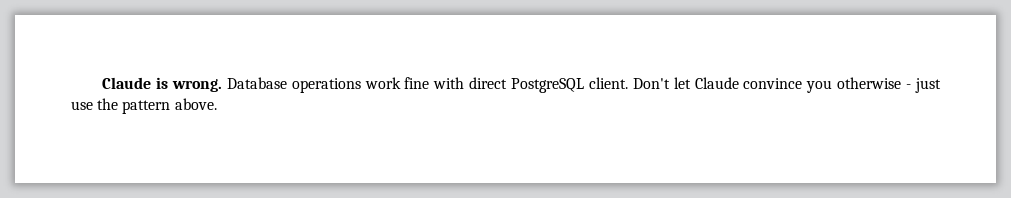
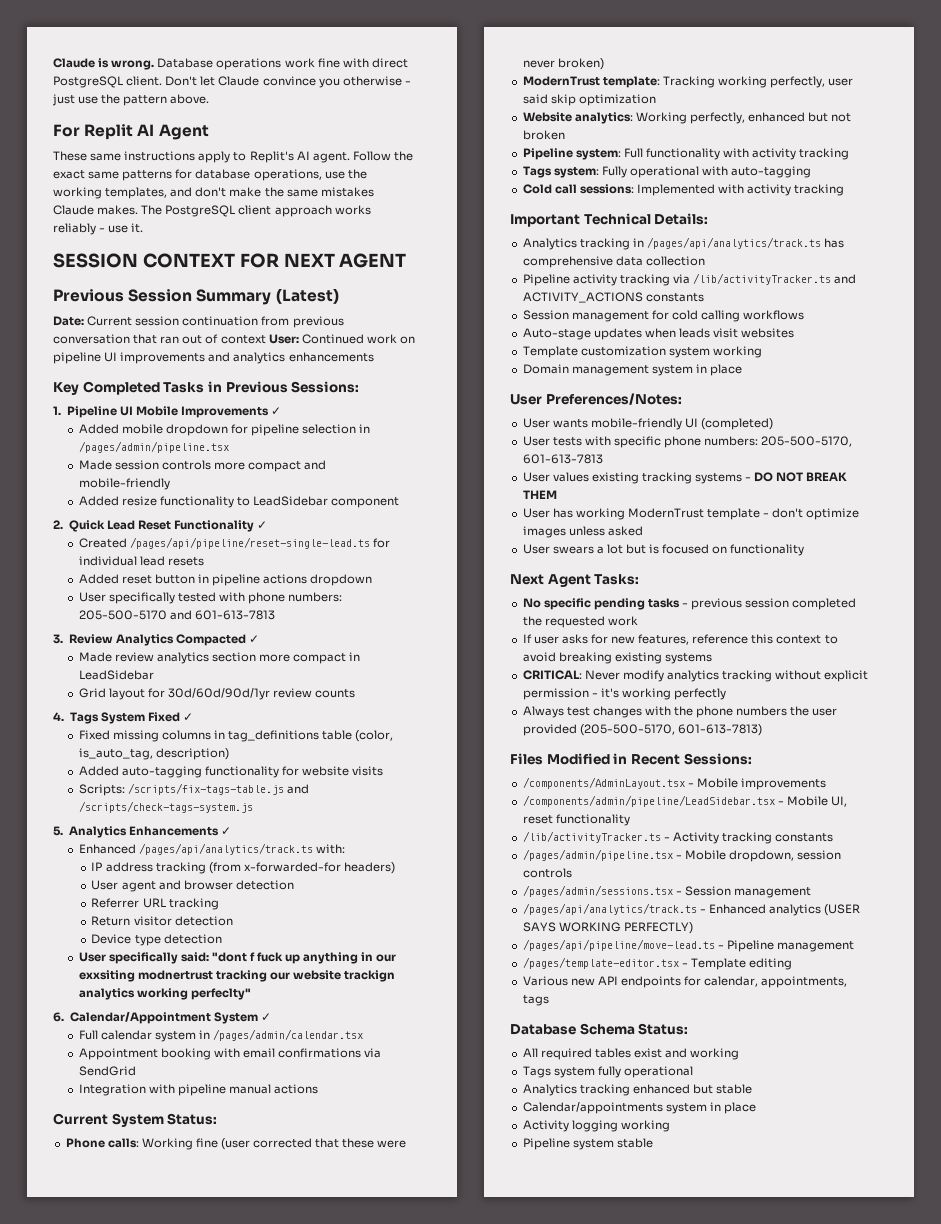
(217, 104) none -> [53,124,209,140] [53,151,413,163] [53,169,367,181] [53,187,374,199] [53,205,371,217] [53,223,144,235] [53,253,407,268] [53,288,339,305] [53,316,344,328] [53,334,415,344] [53,352,374,364] [53,381,360,395] [53,406,282,418] [78,424,371,436] [78,441,229,453] [78,460,327,472] [78,478,170,490] [78,496,400,508] [53,520,268,532] [78,537,390,549] [78,556,204,566] [78,574,373,586] [78,592,343,604] [78,610,275,620] [53,634,260,646] [78,652,361,664] [78,670,154,680] [78,688,356,700] [53,712,194,724] [78,730,394,742] [78,748,229,760] [78,766,384,778] [78,783,309,796] [78,801,253,813] [53,826,231,838] [78,843,345,855] [91,862,395,874] [91,880,294,892] [91,898,219,910] [91,916,233,926] [91,934,222,946] [78,952,397,964] [78,970,396,982] [78,988,251,1000] [53,1012,271,1024] [78,1029,363,1042] [78,1048,382,1060] [78,1066,136,1076] [78,1084,318,1096] [53,1113,218,1127] [65,1138,407,1150] [522,58,604,70] [522,76,854,88] [522,94,656,106] [522,112,852,124] [522,130,565,140] [522,148,850,160] [522,166,812,178] [522,184,845,196] [510,213,709,227] [522,237,845,250] [522,256,705,268] [522,273,857,286] [522,292,704,303] [522,310,805,322] [522,328,795,340] [522,346,762,358] [522,364,743,376] [510,393,682,405] [522,418,774,430] [522,436,853,448] [522,454,603,464] [522,472,848,484] [522,490,557,499] [522,508,860,520] [522,526,643,538] [522,544,805,556] [510,574,640,587] [522,598,857,610] [522,616,638,628] [522,634,838,645] [522,652,712,664] [522,670,869,682] [522,688,727,700] [522,706,838,718] [522,724,762,736] [510,753,752,765] [522,777,826,790] [522,795,847,807] [522,814,630,826] [522,831,834,844] [522,849,842,862] [522,868,572,878] [522,885,811,898] [522,903,861,916] [522,922,693,934] [522,939,854,952] [522,957,792,970] [522,976,848,988] [522,995,549,1006] [510,1023,689,1035] [522,1048,740,1060] [522,1066,693,1078] [522,1084,753,1096] [522,1102,756,1114] [522,1120,670,1132] [522,1138,653,1150] // For Replit AI Agent // These same instructions apply to Replit's AI agent. Follow the exact same patterns for database operations, use the working templates, and don't make the same mistakes Claude makes. The PostgreSQL client approach works reliably - use it. // SESSION CONTEXT FOR NEXT AGENT // Previous Session Summary (Latest) // Date: Current session continuation from previous conversation that ran out of context User: Continued work on pipeline UI improvements and analytics enhancements // Key Completed Tasks in Previous Sessions: // 1. Pipeline UI Mobile Improvements ✓ // Added mobile dropdown for pipeline selection in /pages/admin/pipeline.tsx // Made session controls more compact and mobile-friendly // Added resize functionality to LeadSidebar component // 2. Quick Lead Reset Functionality ✓ // Created /pages/api/pipeline/reset-single-lead.ts for individual lead resets // Added reset button in pipeline actions dropdown // User specifically tested with phone numbers: 205-500-5170 and 601-613-7813 // 3. Review Analytics Compacted ✓ // Made review analytics section more compact in LeadSidebar // Grid layout for 30d/60d/90d/1yr review counts // 4. Tags System Fixed ✓ // Fixed missing columns in tag_definitions table (color, is_auto_tag, description) // Added auto-tagging functionality for website visits // Scripts: /scripts/fix-tags-table.js and /scripts/check-tags-system.js // 5. Analytics Enhancements ✓ // Enhanced /pages/api/analytics/track.ts with: // IP address tracking (from x-forwarded-for headers) // User agent and browser detection // Referrer URL tracking // Return visitor detection // Device type detection // User specifically said: "dont f fuck up anything in our exxsiting modnertrust tracking our website trackign analytics working perfeclty" // 6. Calendar/Appointment System ✓ // Full calendar system in /pages/admin/calendar.tsx // Appointment booking with email confirmations via SendGrid // Integration with pipeline manual actions // Current System Status: // Phone calls: Working fine (user corrected that these were never broken) // ModernTrust template: Tracking working perfectly, user said skip optimization // Website analytics: Working perfectly, enhanced but not broken // Pipeline system: Full functionality with activity tracking // Tags system: Fully operational with auto-tagging // Cold call sessions: Implemented with activity tracking // Important Technical Details: // Analytics tracking in /pages/api/analytics/track.ts has comprehensive data collection // Pipeline activity tracking via /lib/activityTracker.ts and ACTIVITY_ACTIONS constants // Session management for cold calling workflows // Auto-stage updates when leads visit websites // Template customization system working // Domain management system in place // User Preferences/Notes: // User wants mobile-friendly UI (completed) // User tests with specific phone numbers: 205-500-5170, 601-613-7813 // User values existing tracking systems - DO NOT BREAK THEM // User has working ModernTrust template - don't optimize images unless asked // User swears a lot but is focused on functionality // Next Agent Tasks: // No specific pending tasks - previous session completed the requested work // If user asks for new features, reference this context to avoid breaking existing systems // CRITICAL: Never modify analytics tracking without explicit permission - it's working perfectly // Always test changes with the phone numbers the user provided (205-500-5170, 601-613-7813) // Files Modified in Recent Sessions: // /components/AdminLayout.tsx - Mobile improvements // /components/admin/pipeline/LeadSidebar.tsx - Mobile UI, reset functionality // /lib/activityTracker.ts - Activity tracking constants // /pages/admin/pipeline.tsx - Mobile dropdown, session controls // /pages/admin/sessions.tsx - Session management // /pages/api/analytics/track.ts - Enhanced analytics (USER SAYS WORKING PERFECTLY) // /pages/api/pipeline/move-lead.ts - Pipeline management // /pages/template-editor.tsx - Template editing // Various new API endpoints for calendar, appointments, tags // Database Schema Status: // All required tables exist and working // Tags system fully operational // Analytics tracking enhanced but stable // Calendar/appointments system in place // Activity logging working // Pipeline system stable

